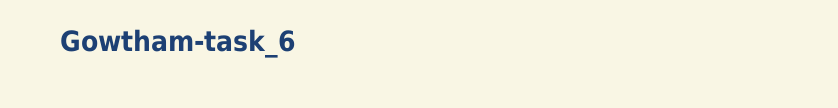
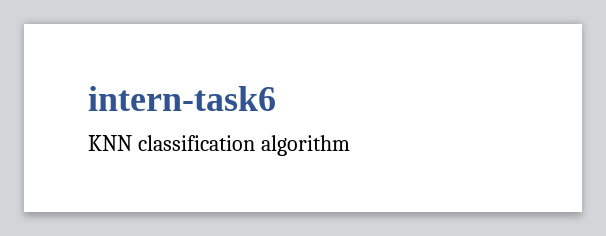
[60,29,296,58] Gowtham-task_6 -> [88,86,276,111] [88,135,350,156] intern-task6 // KNN classification algorithm

